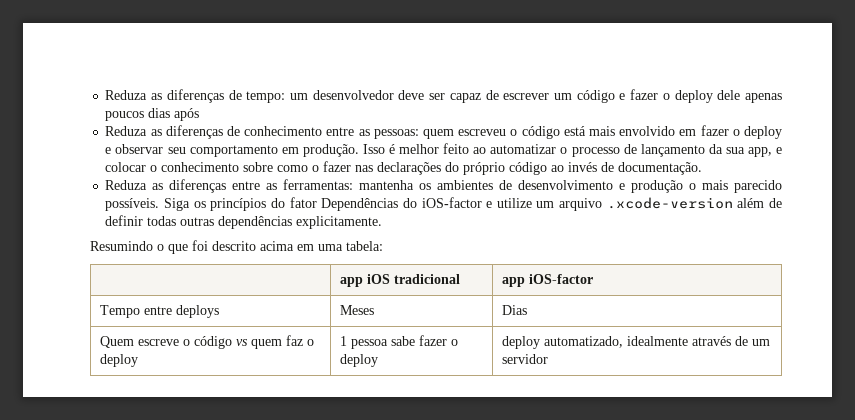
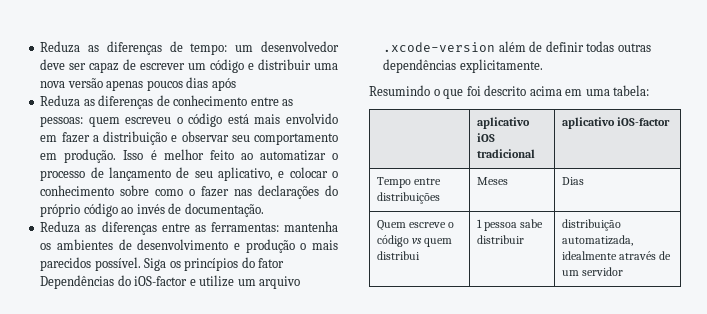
[630,89,741,103] fazer o deploy dele -> [258,59,338,70] [40,78,103,88] distribuir uma nova versão
[732,126,783,139] o deploy -> [92,131,168,145] a distribuição
[708,144,772,157] da sua app, -> [176,167,273,181] de seu aplicativo,
[734,180,783,193] [105,198,160,211] parecido possíveis. -> [40,257,141,271] parecidos possível.
[340,277,364,287] app -> [476,117,530,129] aplicativo
[502,277,526,287] app -> [561,117,615,129] aplicativo
[176,305,220,318] deploys -> [376,192,440,204] distribuições
[286,335,315,346] [100,354,139,367] faz o deploy -> [376,251,420,260] distribui
[419,335,459,346] [340,354,379,367] [502,336,624,349] fazer o deploy | deploy automatizado, -> [476,235,524,244] [561,219,621,231] [561,235,633,246] distribuir | distribuição automatizada,

